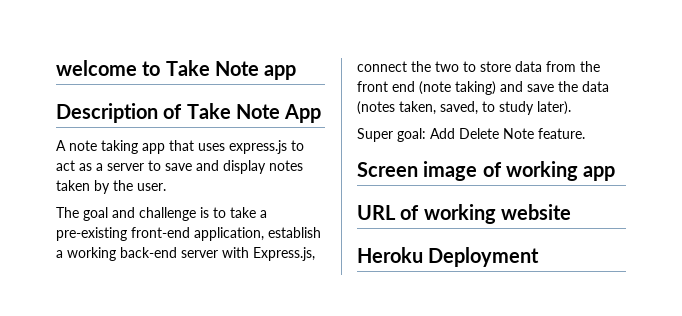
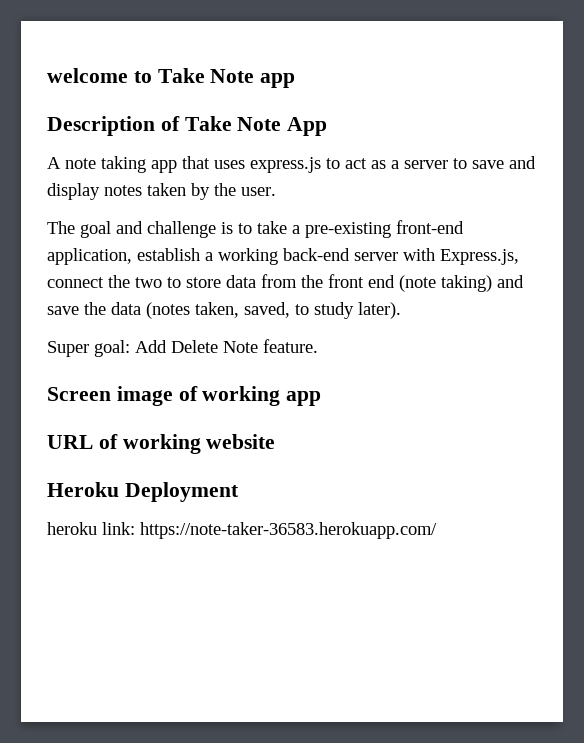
(540, 257) none -> [47,522,437,539] // heroku link: https://note-taker-36583.herokuapp.com/

